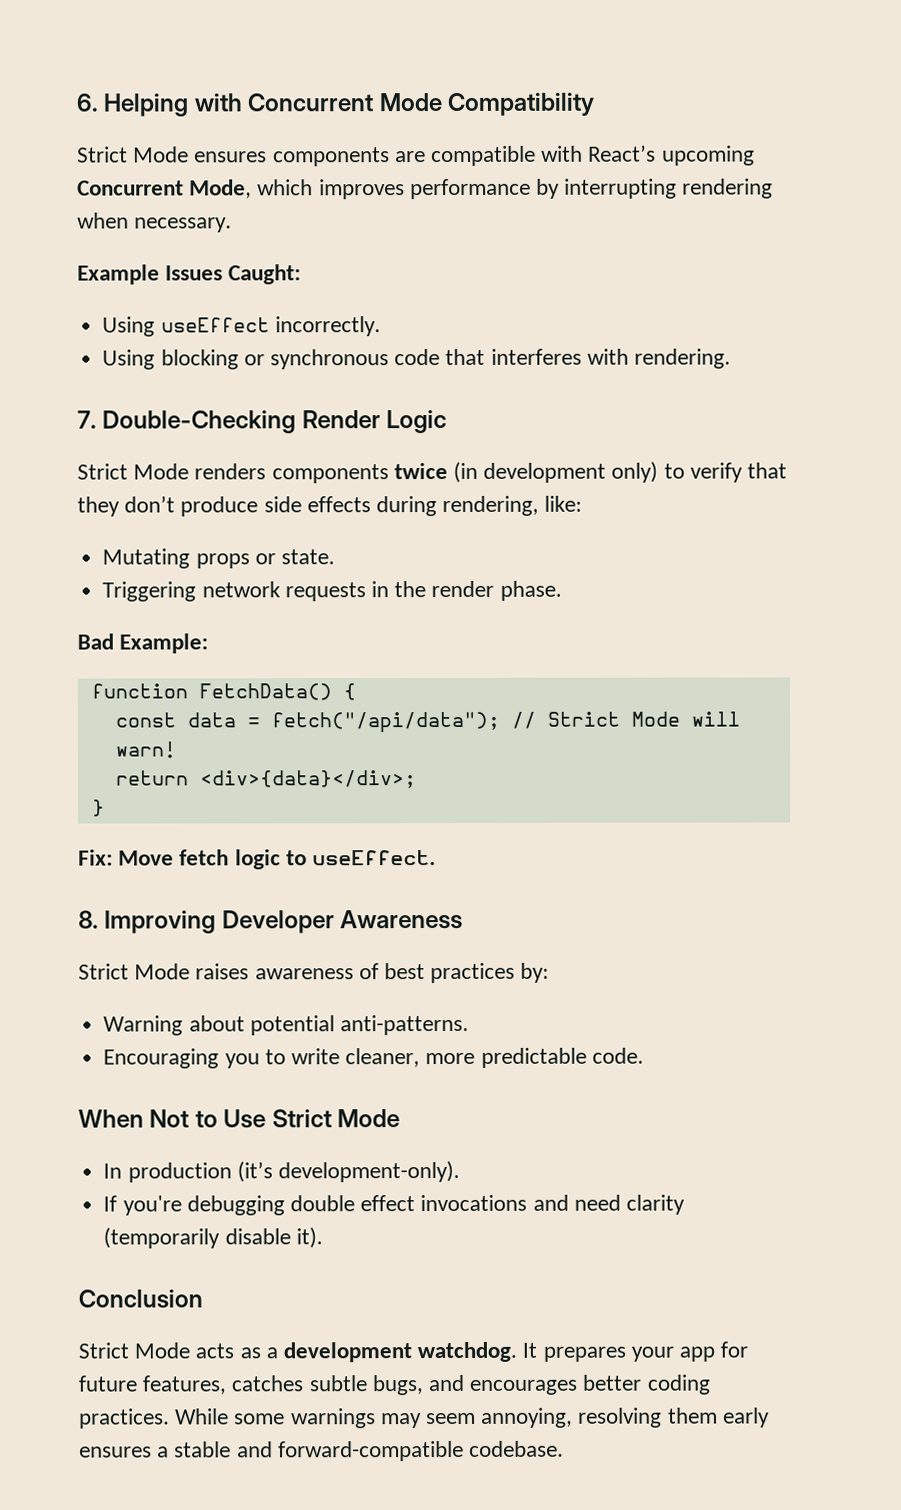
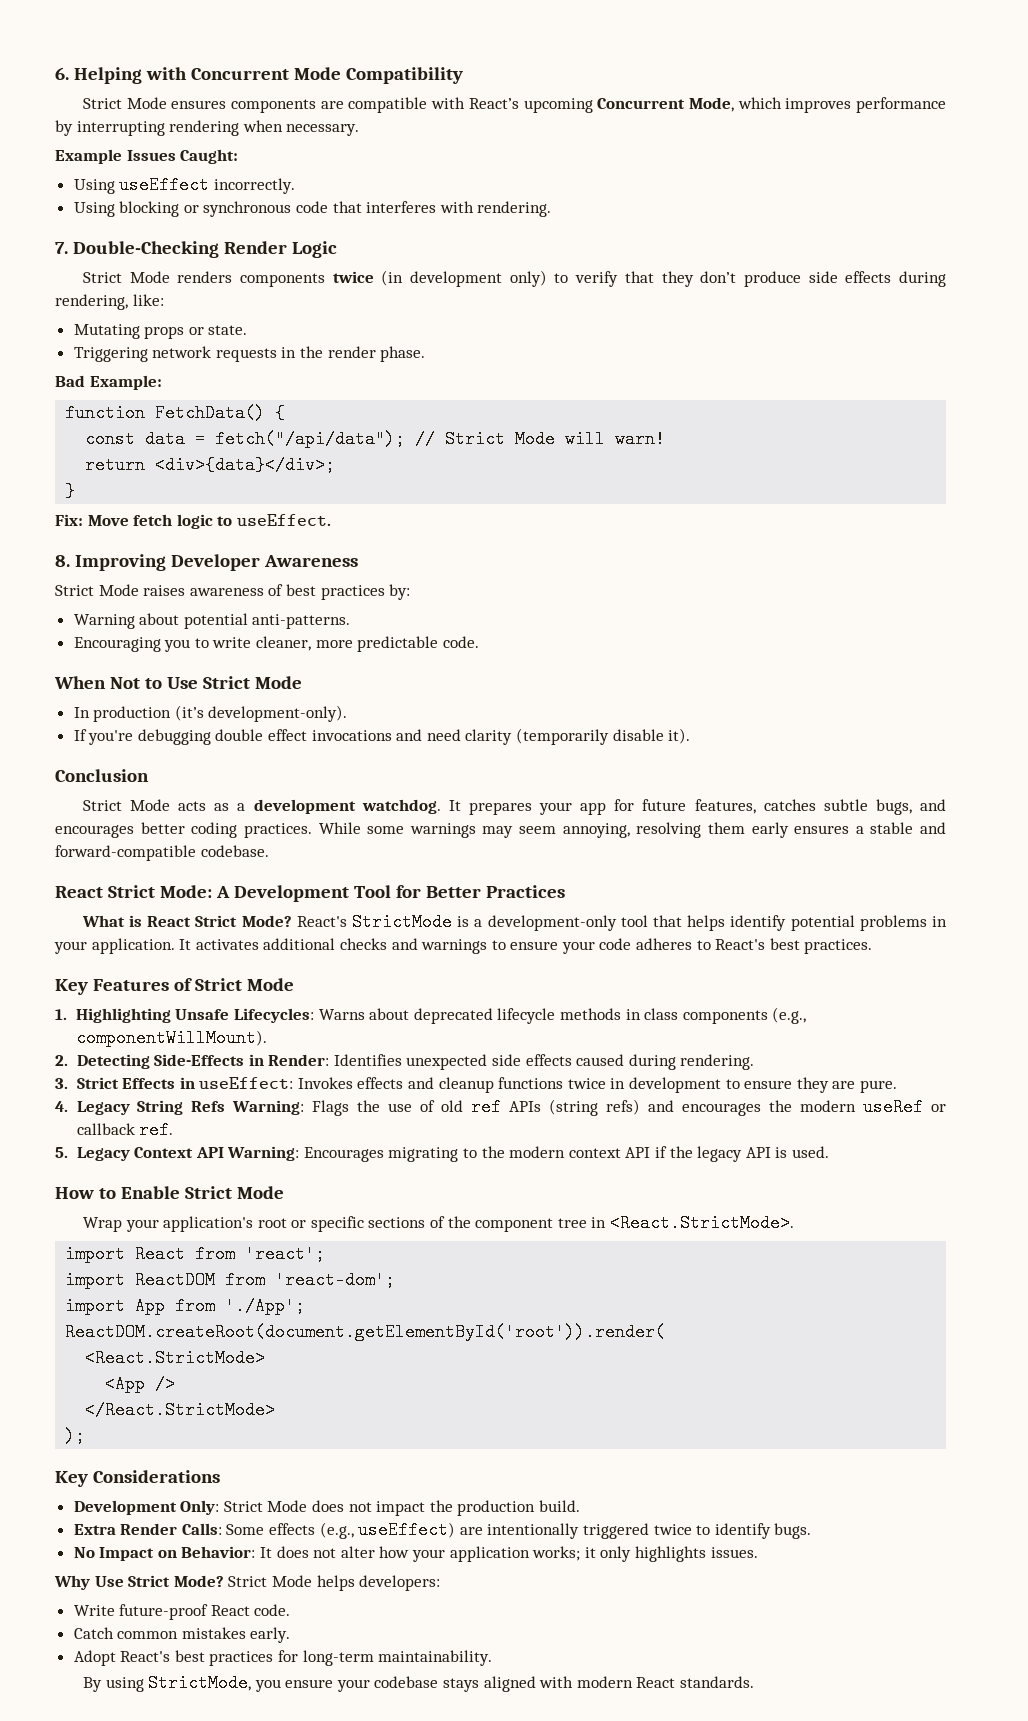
(565, 1448) none -> [55,885,565,902] [81,913,947,931] [54,938,873,954] [55,978,294,995] [55,1007,807,1024] [75,1029,267,1047] [55,1054,755,1070] [55,1077,897,1093] [55,1098,946,1116] [76,1121,174,1139] [55,1146,829,1162] [55,1186,284,1199] [82,1214,794,1232] [65,1245,326,1263] [65,1271,396,1289] [65,1297,306,1315] [65,1323,666,1341] [85,1349,266,1367] [105,1375,176,1393] [85,1401,276,1419] [65,1427,86,1445] [55,1470,220,1487] [73,1500,581,1516] [73,1521,812,1539] [73,1546,758,1562] [54,1575,441,1591] [73,1604,291,1620] [73,1627,291,1643] [73,1650,493,1666] [82,1674,754,1692] // React Strict Mode: A Development Tool for Better Practices // What is React Strict Mode? React's StrictMode is a development-only tool that helps identify potential problems in your application. It activates additional checks and warnings to ensure your code adheres to React's best practices. // Key Features of Strict Mode // 1. Highlighting Unsafe Lifecycles: Warns about deprecated lifecycle methods in class components (e.g., componentWillMount). // 2. Detecting Side-Effects in Render: Identifies unexpected side effects caused during rendering. // 3. Strict Effects in useEffect: Invokes effects and cleanup functions twice in development to ensure they are pure. // 4. Legacy String Refs Warning: Flags the use of old ref APIs (string refs) and encourages the modern useRef or callback ref. // 5. Legacy Context API Warning: Encourages migrating to the modern context API if the legacy API is used. // How to Enable Strict Mode // Wrap your application's root or specific sections of the component tree in <React.StrictMode>. // import React from 'react'; // import ReactDOM from 'react-dom'; // import App from './App'; // ReactDOM.createRoot(document.getElementById('root')).render( // <React.StrictMode> // <App /> // </React.StrictMode> // ); // Key Considerations // Development Only: Strict Mode does not impact the production build. // Extra Render Calls: Some effects (e.g., useEffect) are intentionally triggered twice to identify bugs. // No Impact on Behavior: It does not alter how your application works; it only highlights issues. // Why Use Strict Mode? Strict Mode helps developers: // Write future-proof React code. // Catch common mistakes early. // Adopt React's best practices for long-term maintainability. // By using StrictMode, you ensure your codebase stays aligned with modern React standards.

